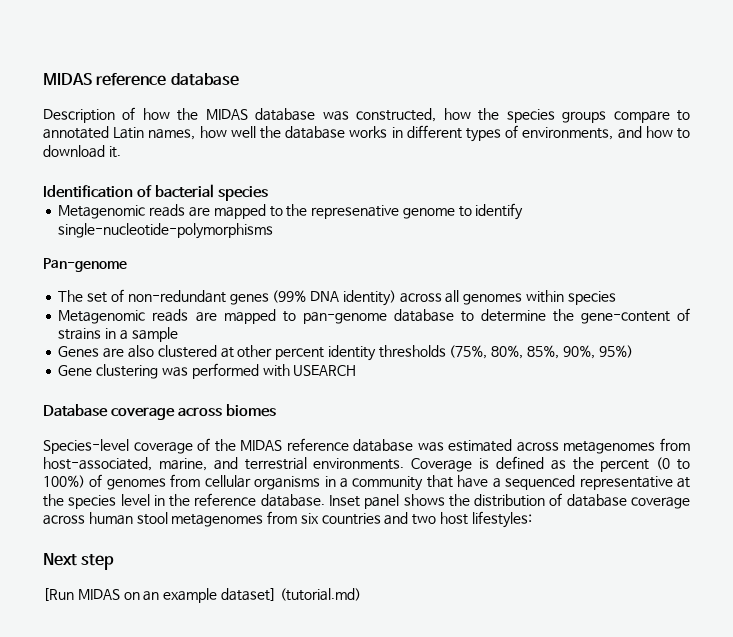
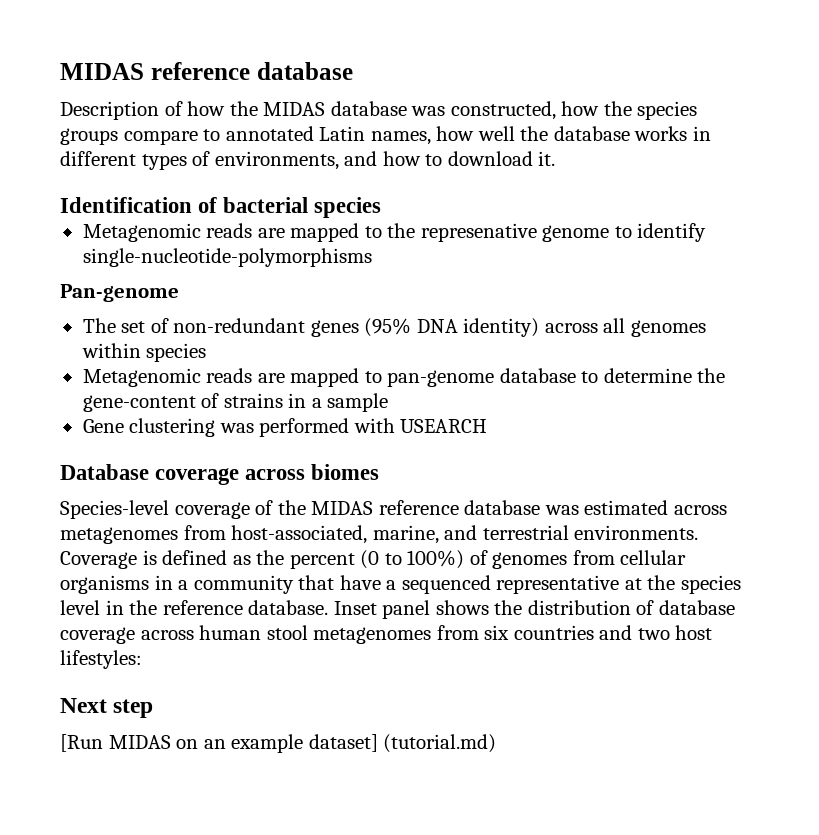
[272,290,307,303] (99% -> [364,318,412,337] (95%
[58,345,633,361] // Genes are also clustered at other percent identity thresholds (75%, 80%, 85%, 90%, 95%) -> (389, 402) none

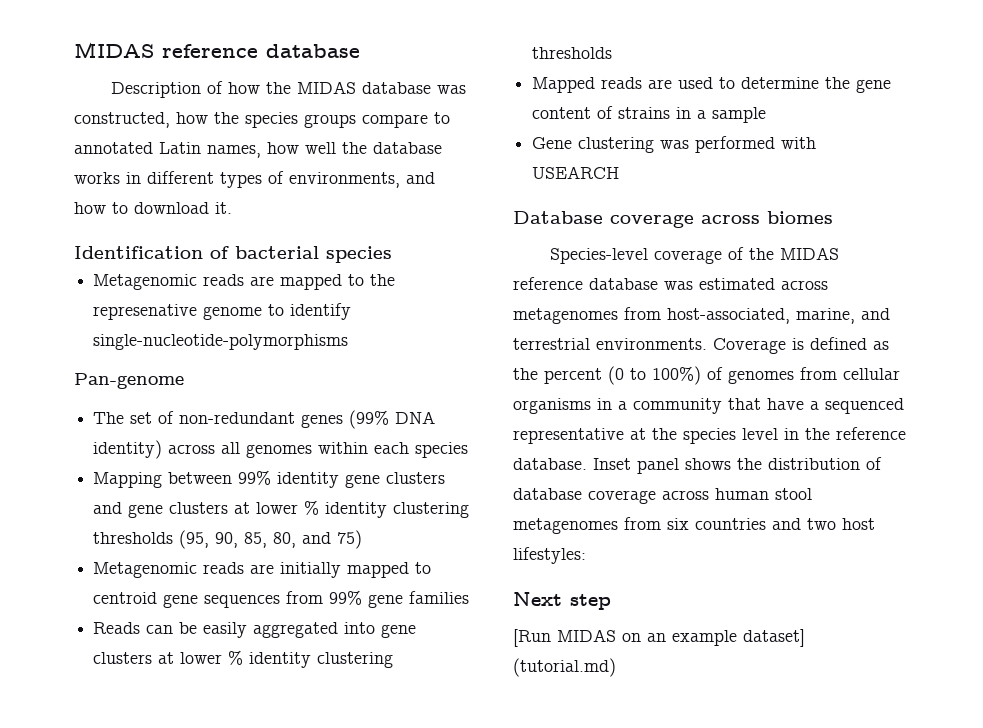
[364,318,412,337] (95% -> [349,410,390,429] (99%
[146,343,207,362] [82,368,576,387] species // Metagenomic reads are mapped to pan-genome database -> [374,442,469,458] [93,470,446,488] [93,500,470,518] [93,530,363,549] [93,562,432,578] [93,590,470,608] [93,622,417,638] [93,650,394,668] [532,47,613,59] [532,77,714,93] each species // Mapping between 99% identity gene clusters and gene clusters at lower % identity clustering thresholds (95, 90, 85, 80, and 75) // Metagenomic reads are initially mapped to centroid gene sequences from 99% gene families // Reads can be easily aggregated into gene clusters at lower % identity clustering thresholds // Mapped reads are used
[82,395,196,412] gene-content -> [856,79,892,93] [532,107,592,119] gene content

